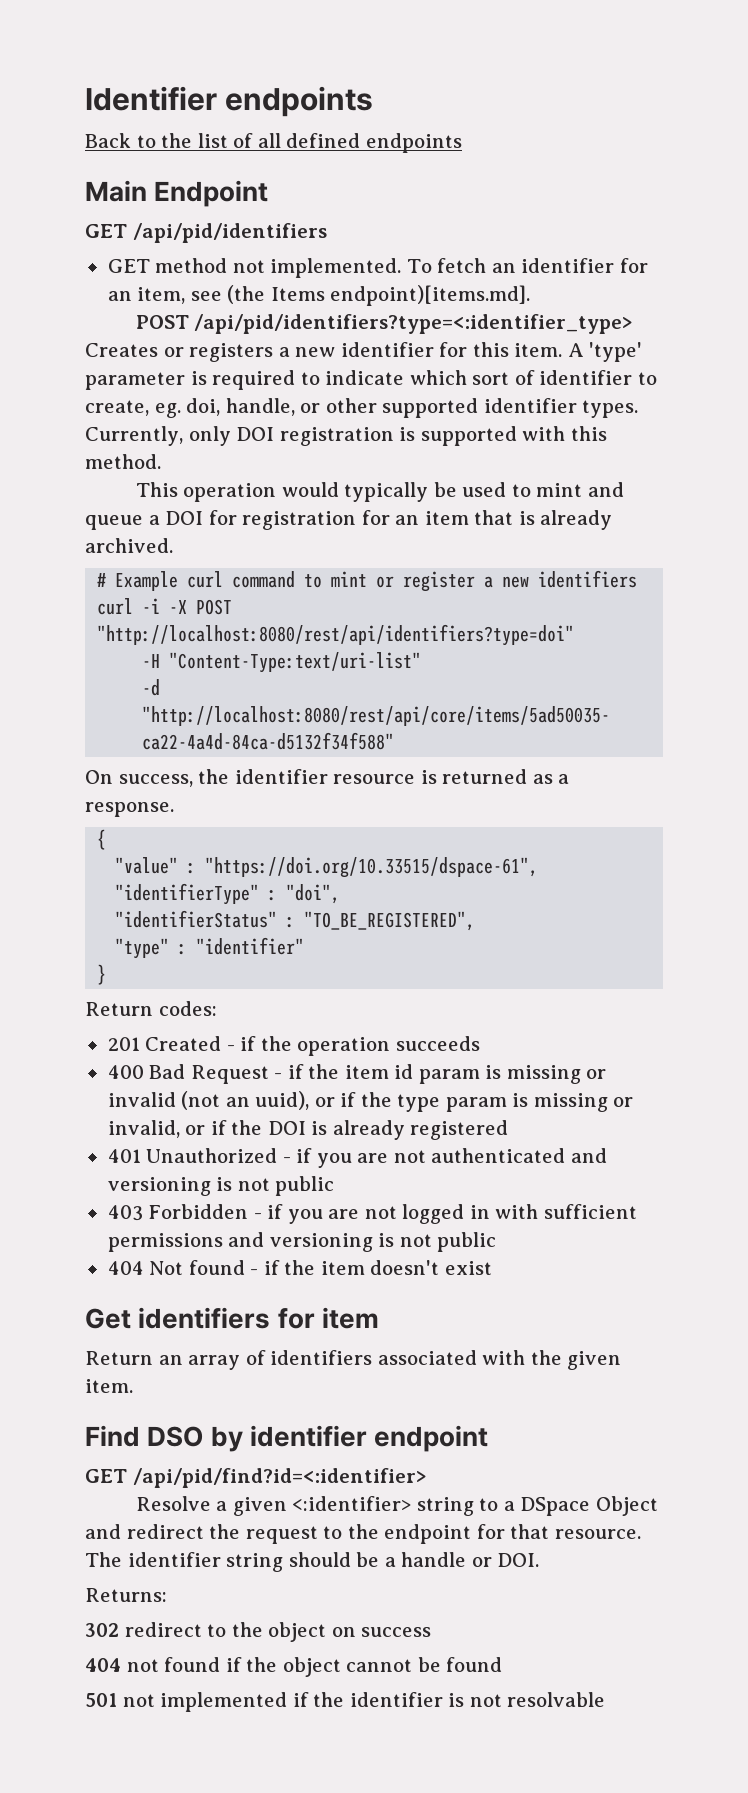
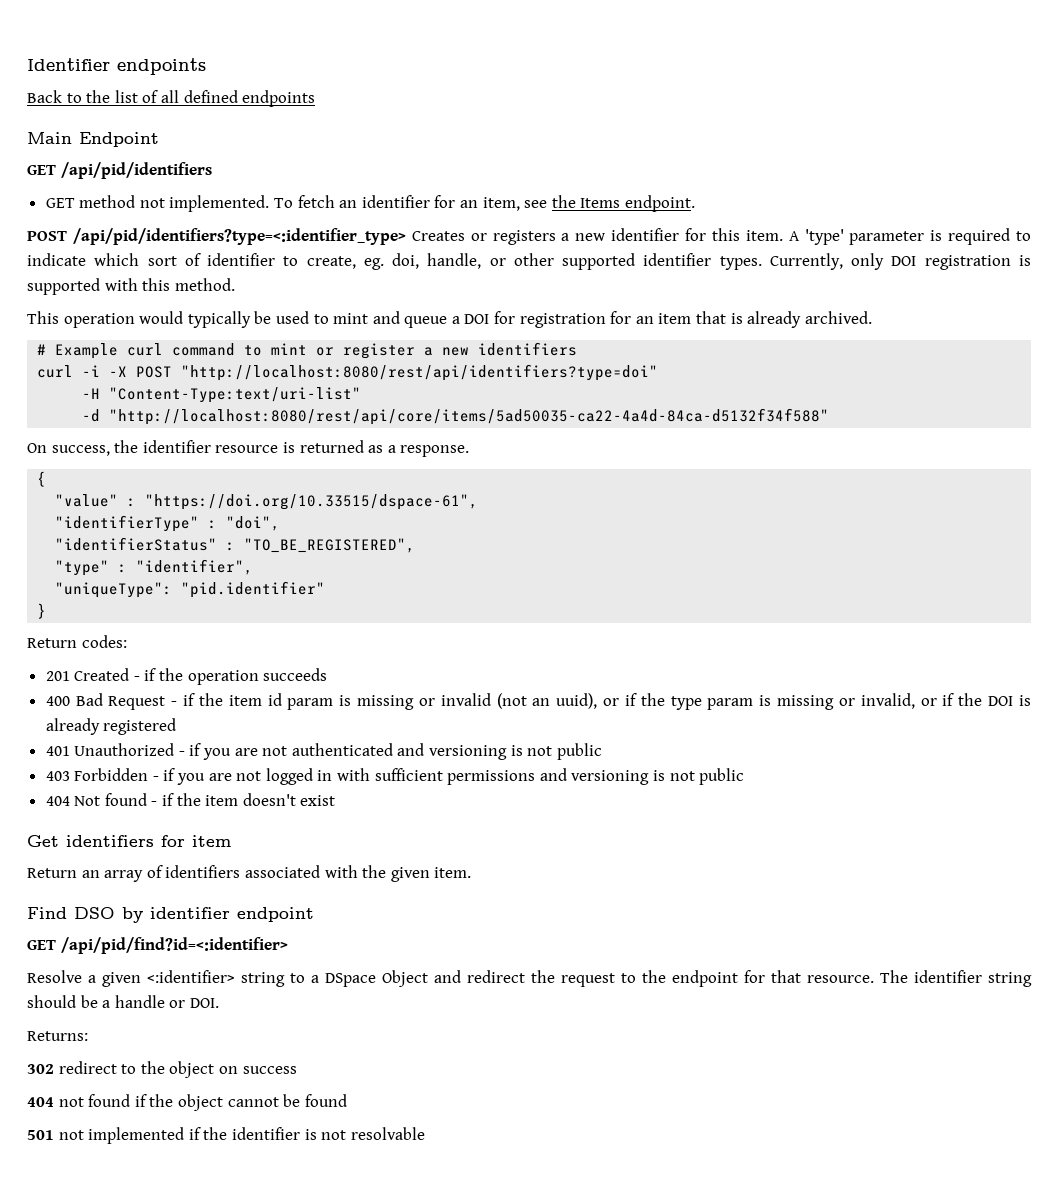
[227,285,531,306] (the Items endpoint)[items.md]. -> [551,195,695,212] the Items endpoint.
[196,937,305,955] "identifier" -> [136,559,254,575] [55,581,326,598] "identifier", // "uniqueType": "pid.identifier"

